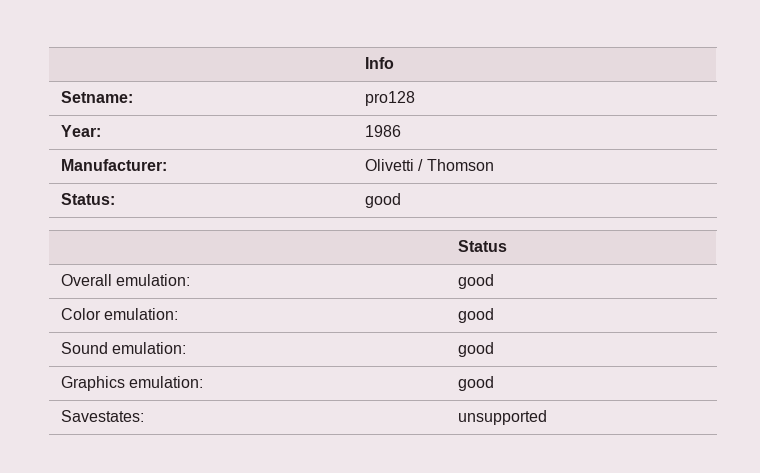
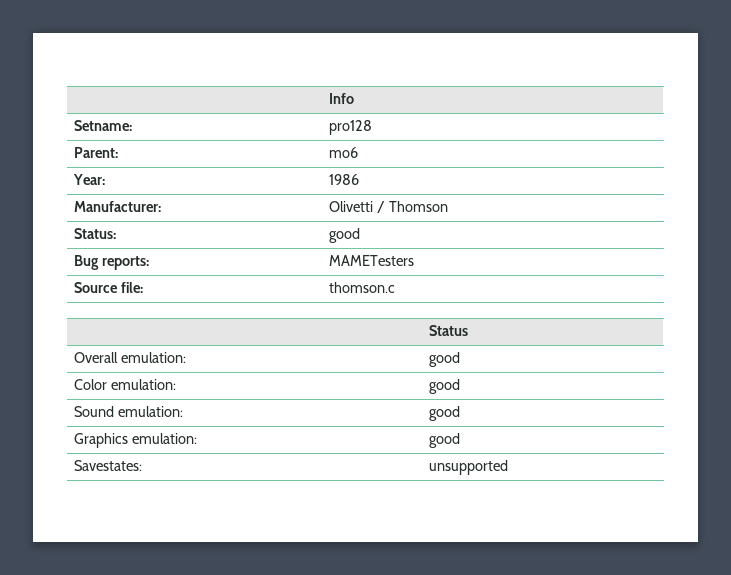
(415, 98) none -> [73,147,118,158] [328,147,358,158] // Parent: | mo6
(401, 200) none -> [73,255,149,270] [328,255,414,266] [73,282,143,293] [328,282,395,293] // Bug reports: | MAMETesters // Source file: | thomson.c

